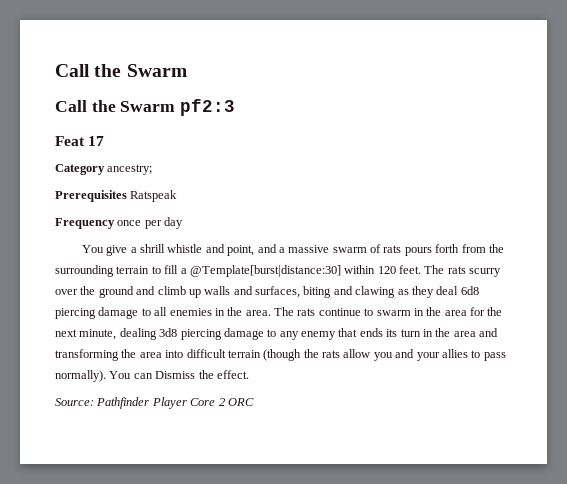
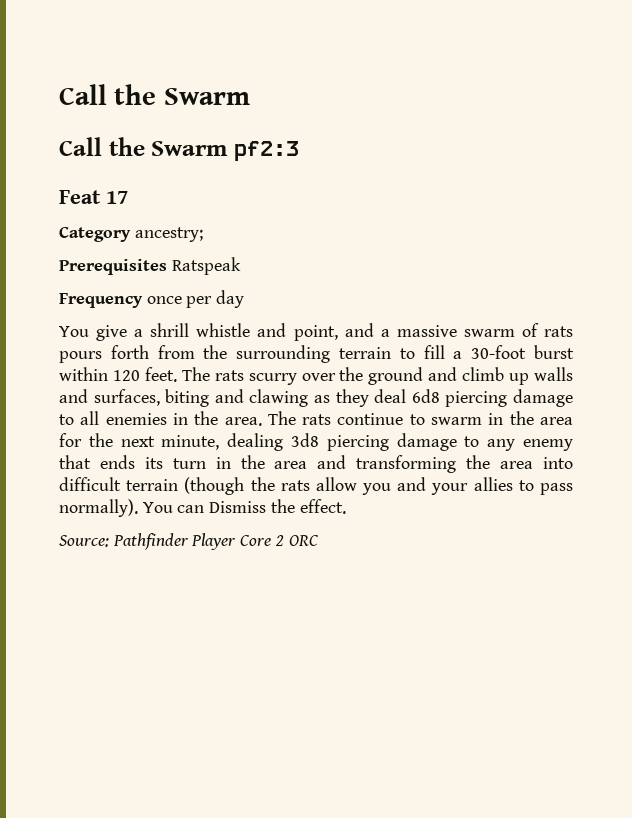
[189,265,341,277] @Template[burst|distance:30] -> [471,345,575,359] 30-foot burst

